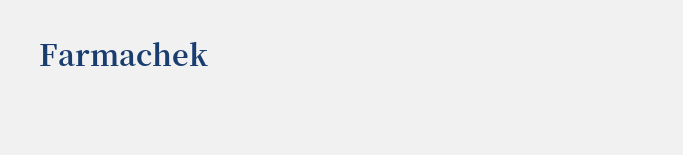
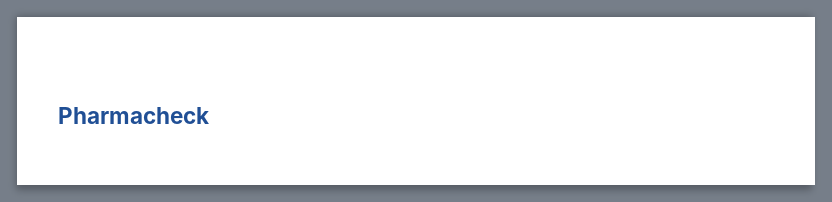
[39,41,208,66] Farmachek -> [58,107,209,124] Pharmacheck

